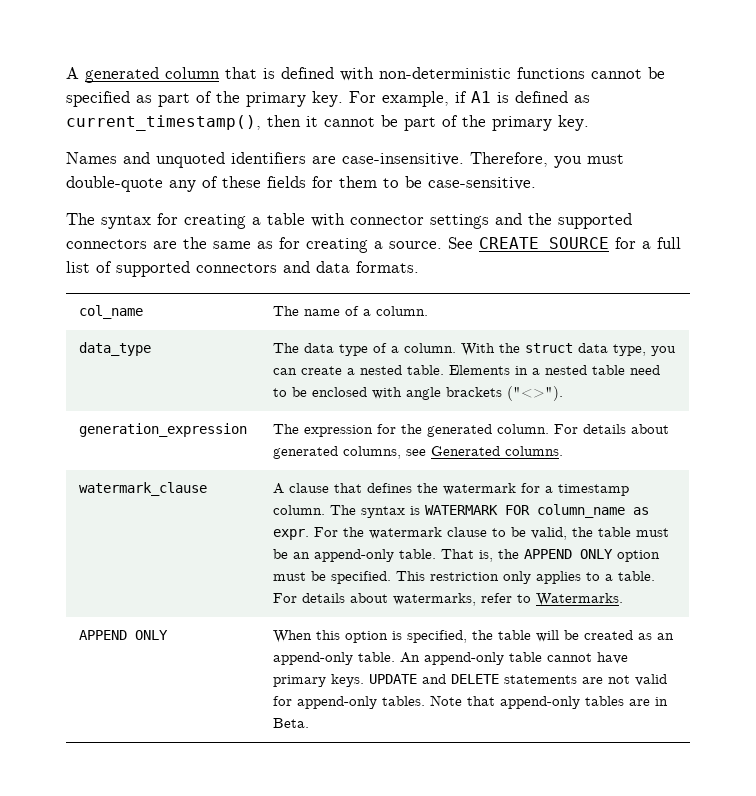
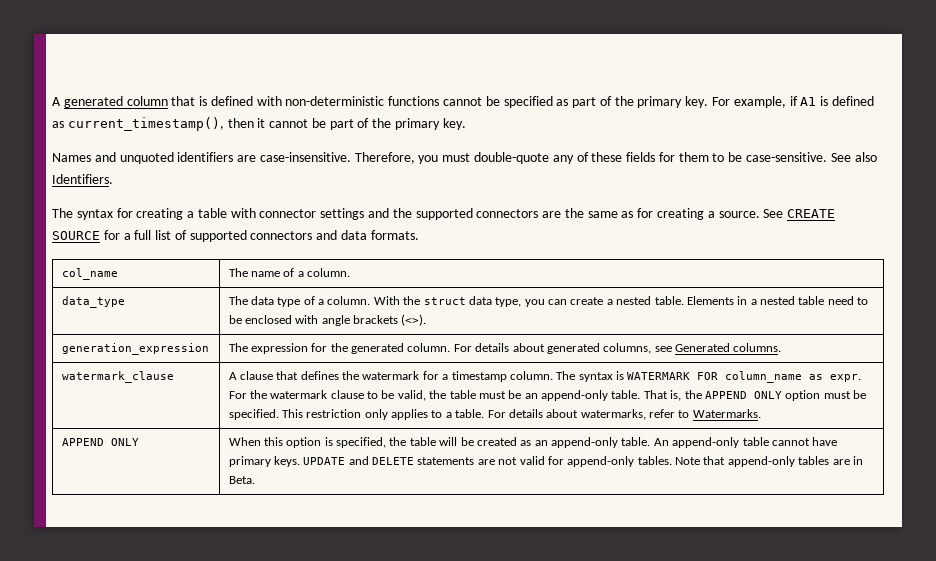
(536, 183) none -> [830,152,877,162] [52,174,113,184] See also Identifiers.
[506,386,563,401] ("<>"). -> [401,314,427,326] (<>).

